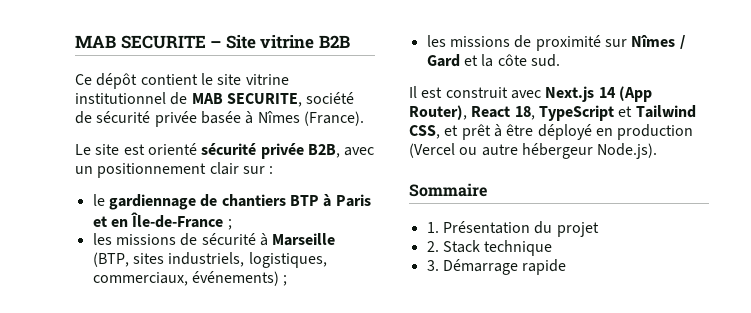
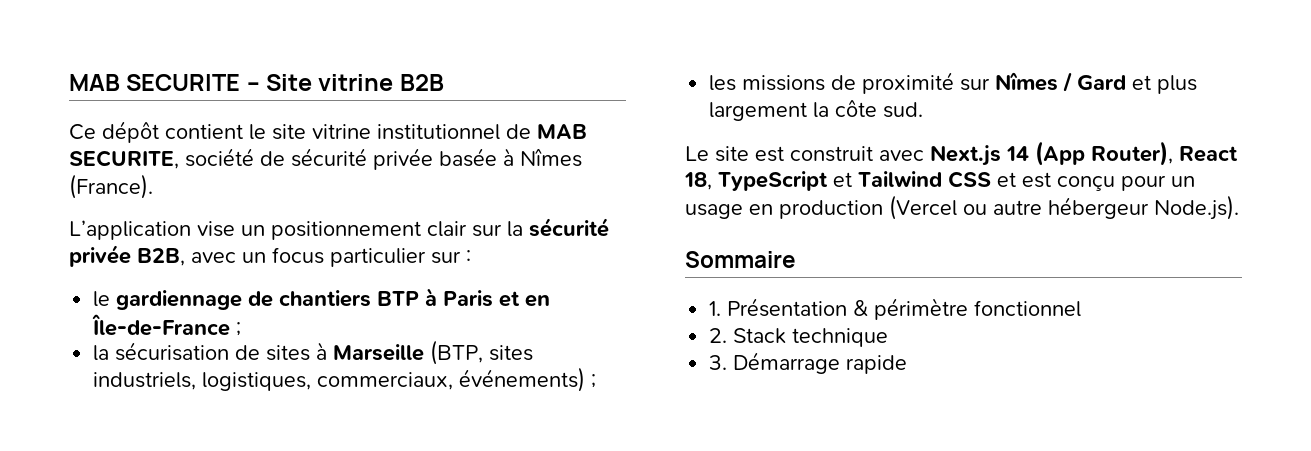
[75,143,197,155] Le site est orienté -> [69,220,523,240] L’application vise un positionnement clair sur la
[97,162,239,178] positionnement clair -> [272,247,426,267] focus particulier
[92,233,256,246] les missions de sécurité -> [93,342,311,361] la sécurisation de sites
(478, 60) none -> [1157,75,1198,94] [709,102,808,121] plus largement
[409,86,417,98] Il -> [685,146,749,162] Le site
[409,124,592,140] CSS, et prêt à être déployé -> [948,171,1195,191] [685,204,743,219] CSS et est conçu pour un usage
[534,221,599,237] du projet -> [853,298,1082,320] & périmètre fonctionnel

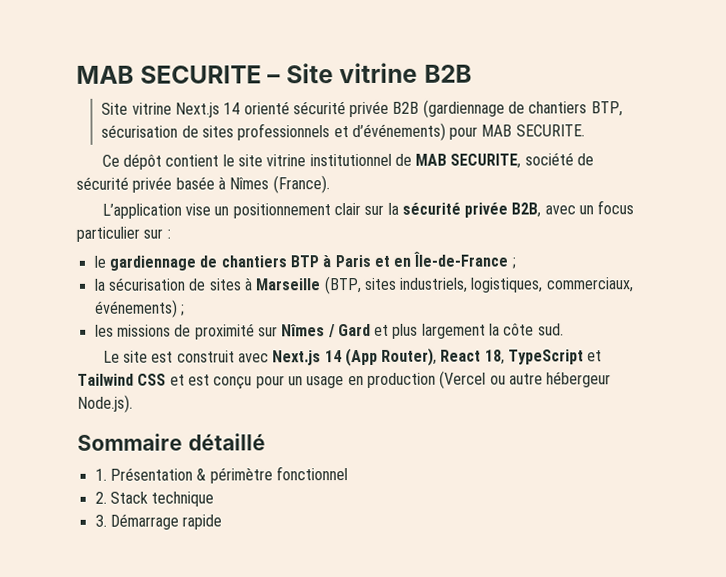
(444, 82) none -> [101,99,623,118] [101,122,585,142] // Site vitrine Next.js 14 orienté sécurité privée B2B (gardiennage de chantiers BTP, sécurisation de sites professionnels et d’événements) pour MAB SECURITE.
(796, 259) none -> [187,433,266,451] détaillé

